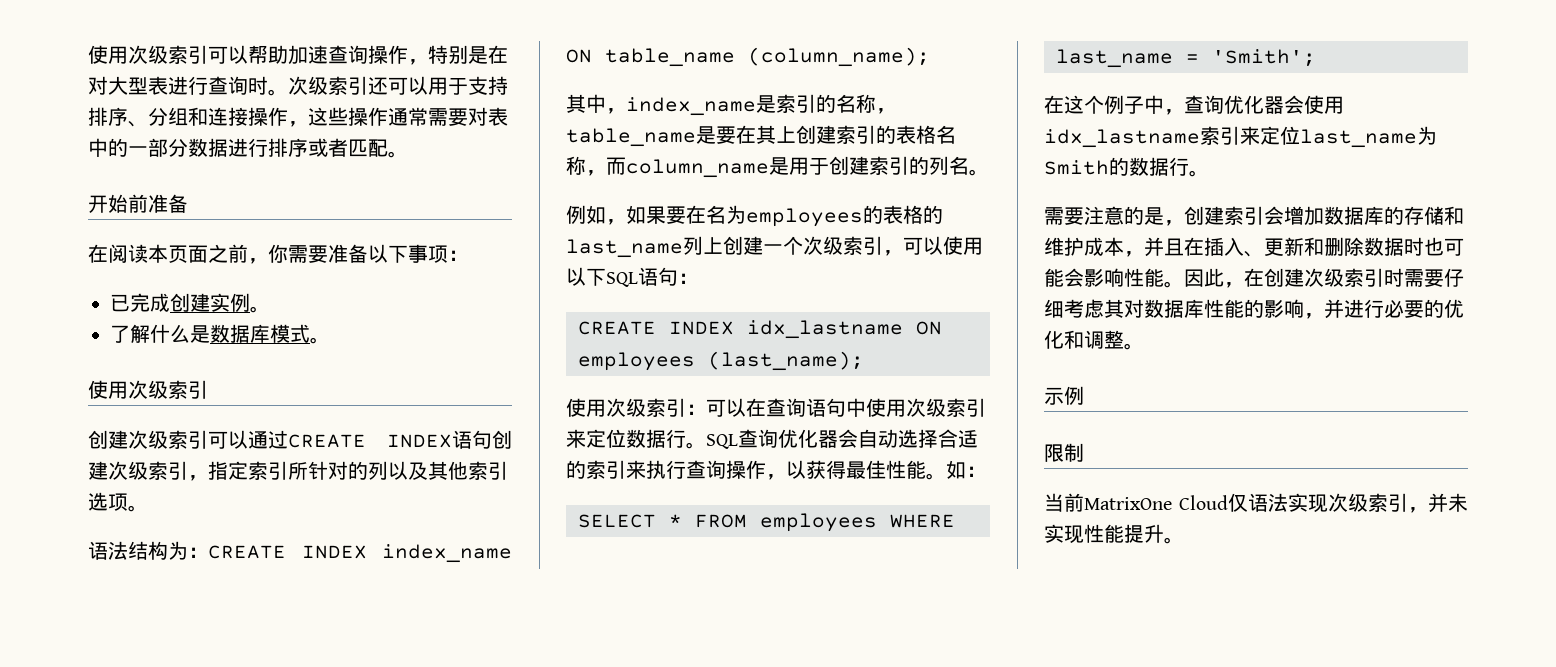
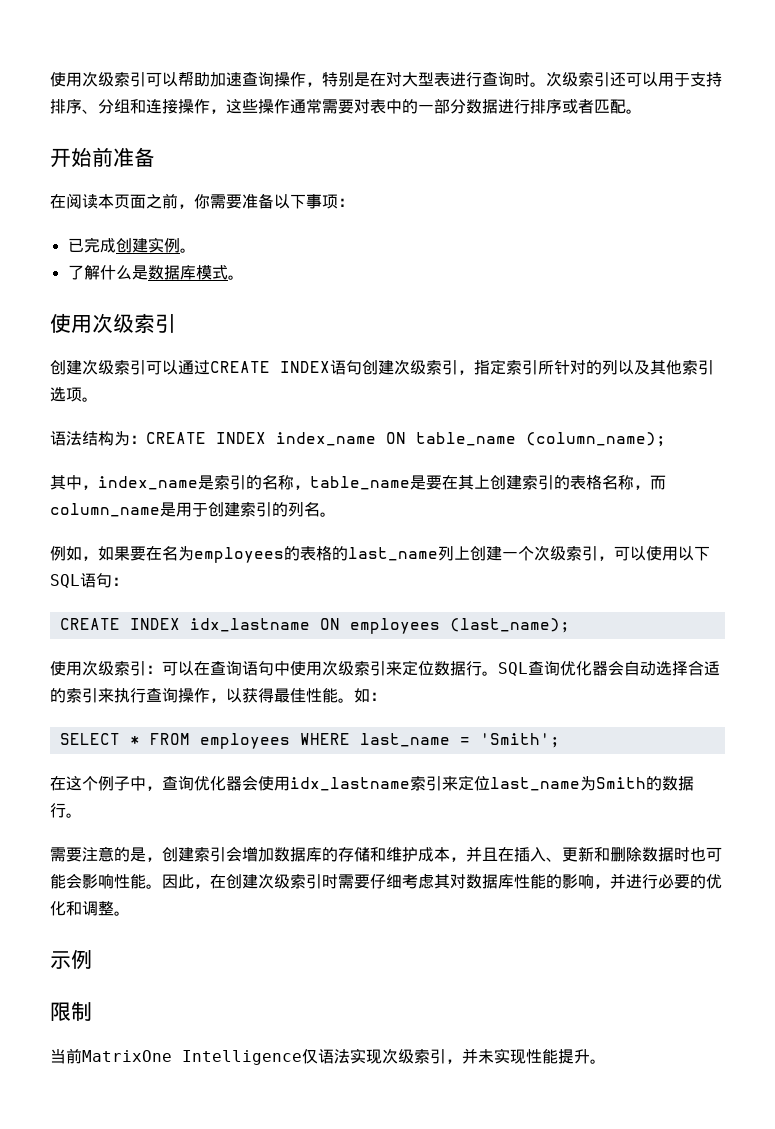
[1179,495,1228,510] Cloud -> [182,1050,302,1065] Intelligence

